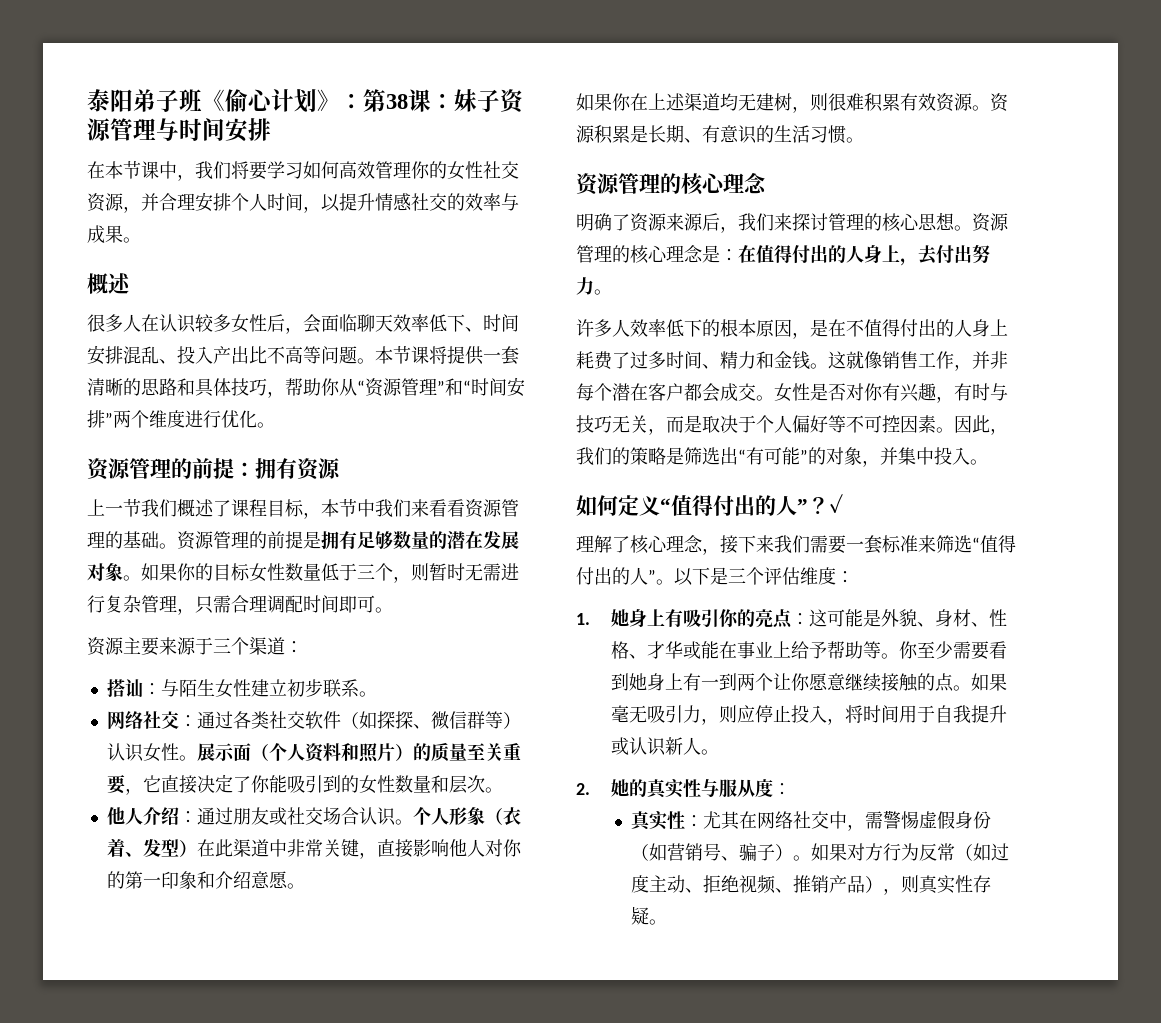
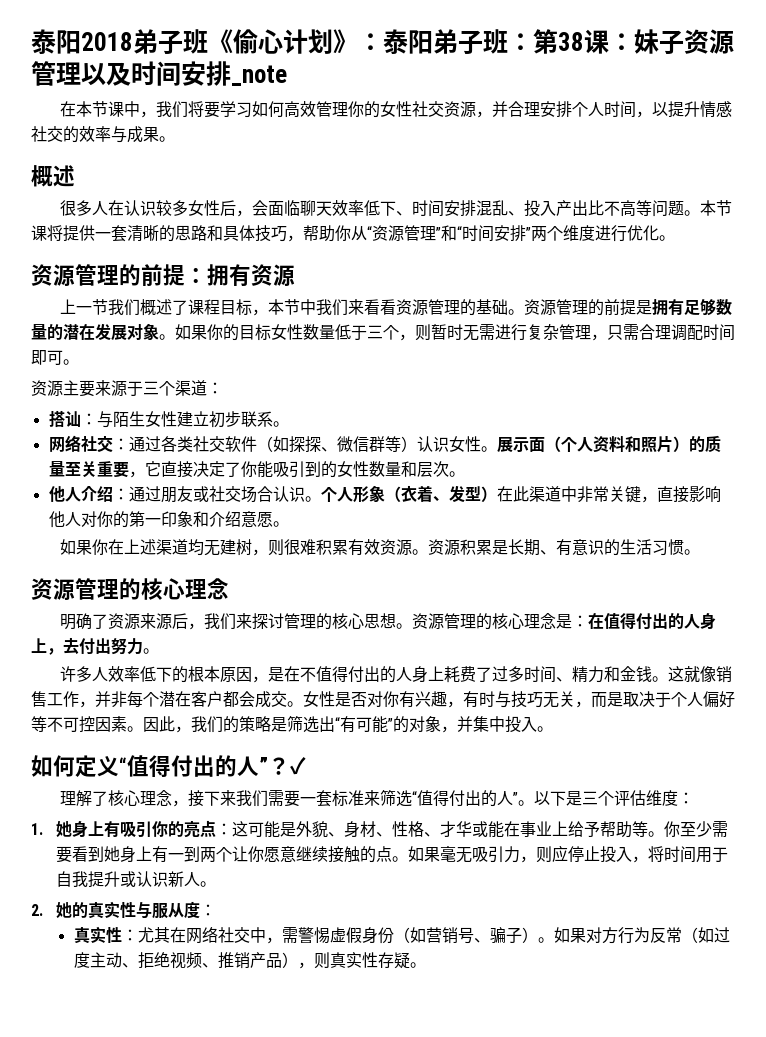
[87,89,133,112] 泰阳 -> [31,29,133,54] 泰阳2018
(363, 101) none -> [383,29,533,55] 泰阳弟子班：
[156,118,271,142] 与时间安排 -> [81,61,287,86] 以及时间安排_note

